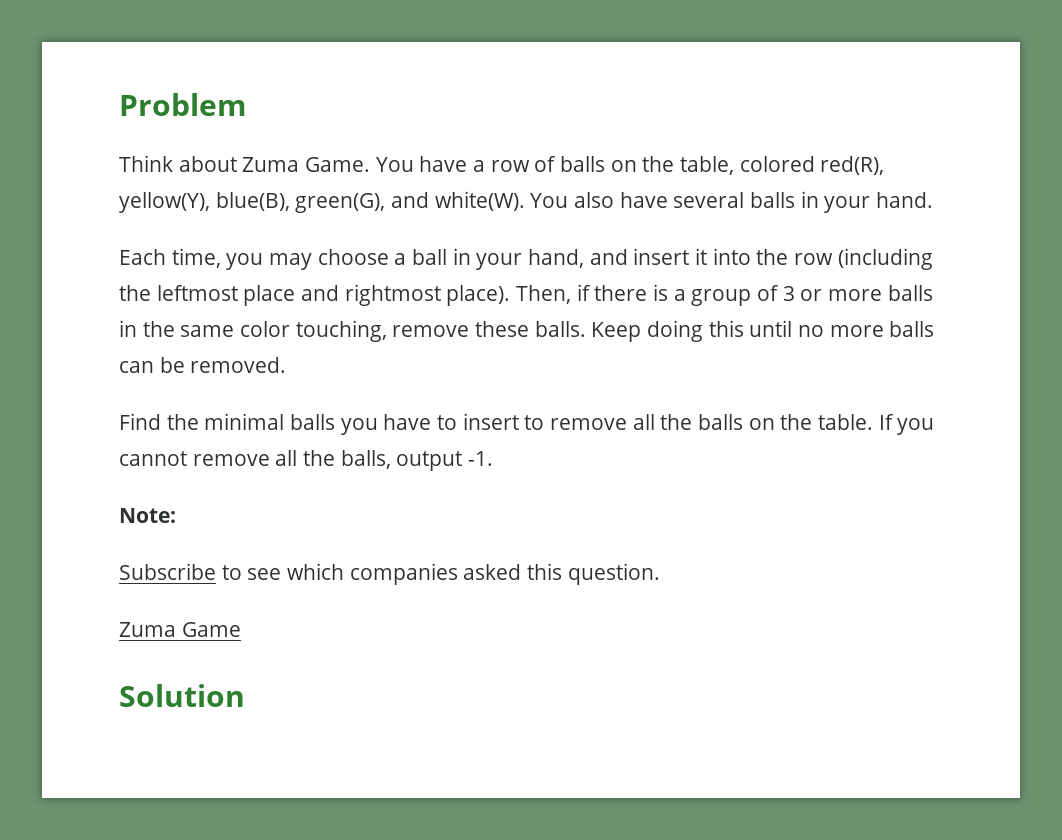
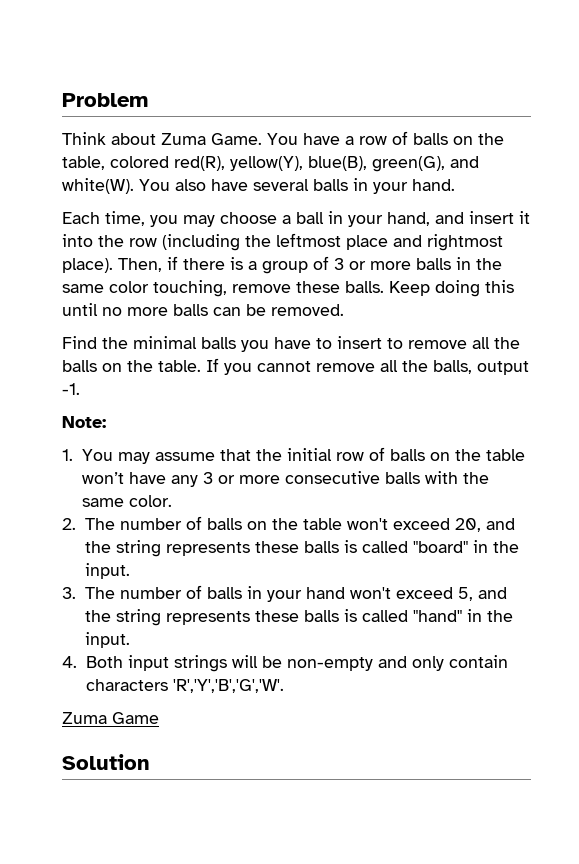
[119,563,660,585] Subscribe to see which companies asked this question. -> [62,447,526,464] [82,471,490,487] [82,495,173,507] [62,516,515,532] [84,540,519,557] [84,563,130,579] [62,585,507,602] [84,609,513,626] [84,632,130,648] [62,655,508,672] [85,679,284,693] 1. You may assume that the initial row of balls on the table won’t have any 3 or more consecutive balls with the same color. // 2. The number of balls on the table won't exceed 20, and the string represents these balls is called "board" in the input. // 3. The number of balls in your hand won't exceed 5, and the string represents these balls is called "hand" in the input. // 4. Both input strings will be non-empty and only contain characters 'R','Y','B','G','W'.

